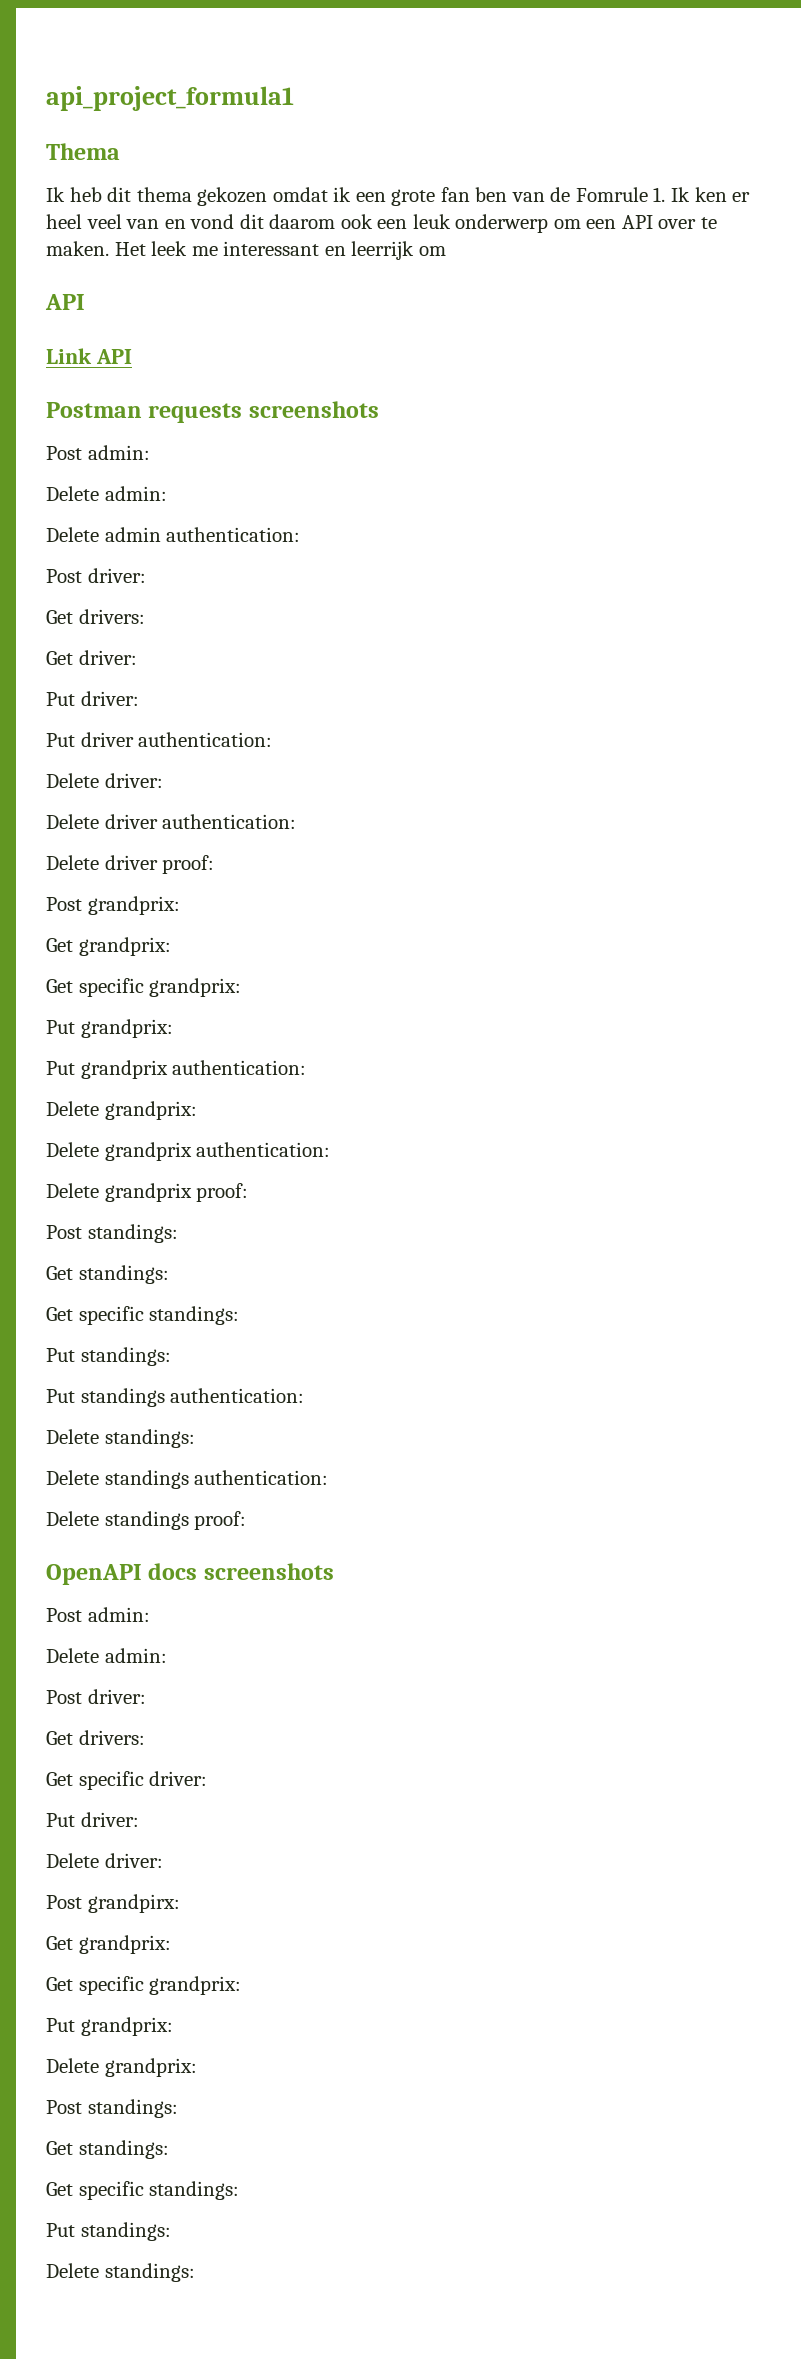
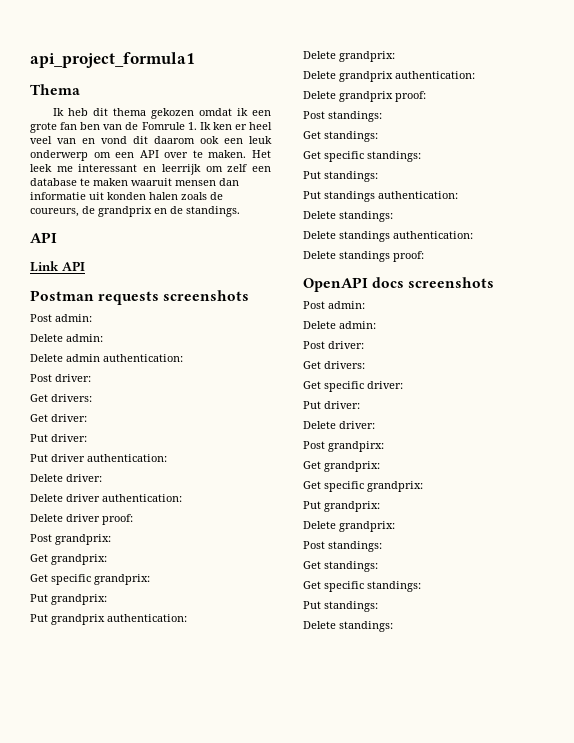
(446, 251) none -> [227,164,271,172] [30,178,239,186] [30,192,223,200] [30,206,240,217] zelf een database te maken waaruit mensen dan informatie uit konden halen zoals de coureurs, de grandprix en de standings.

